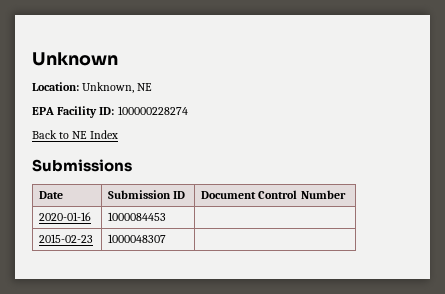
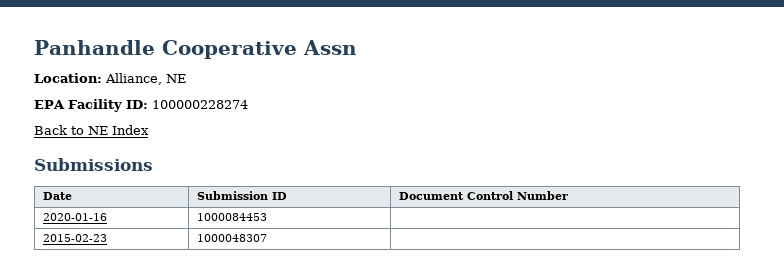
[32,52,118,66] Unknown -> [34,40,357,59] Panhandle Cooperative Assn
[82,82,135,93] Unknown, -> [105,73,162,85] Alliance,

